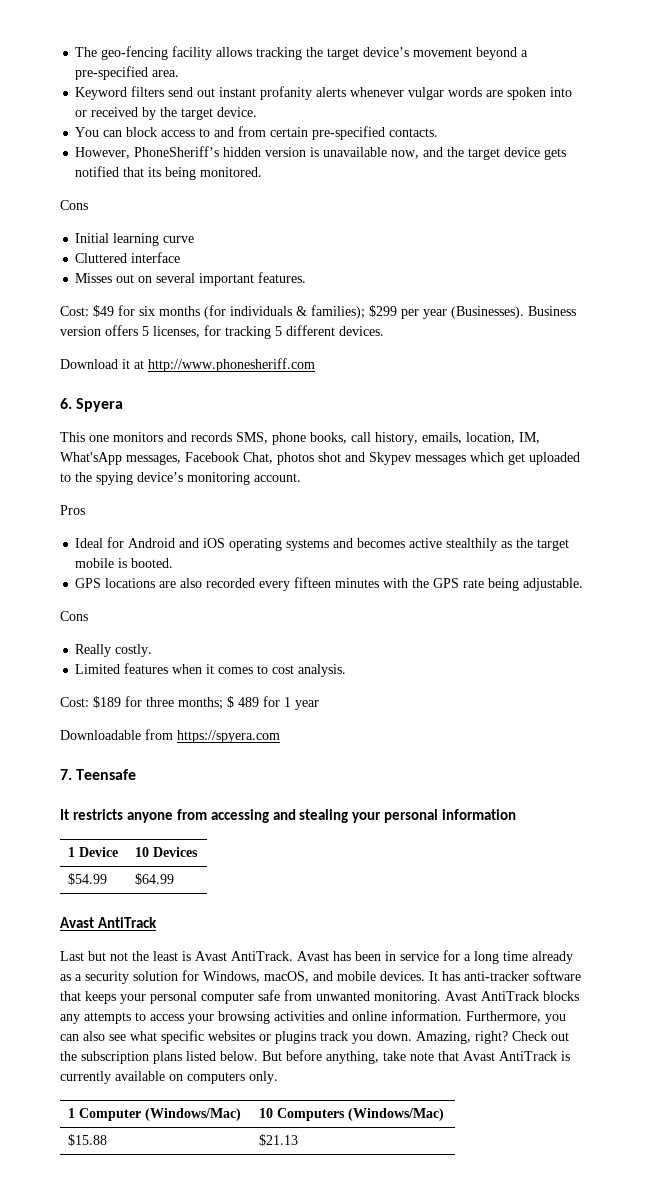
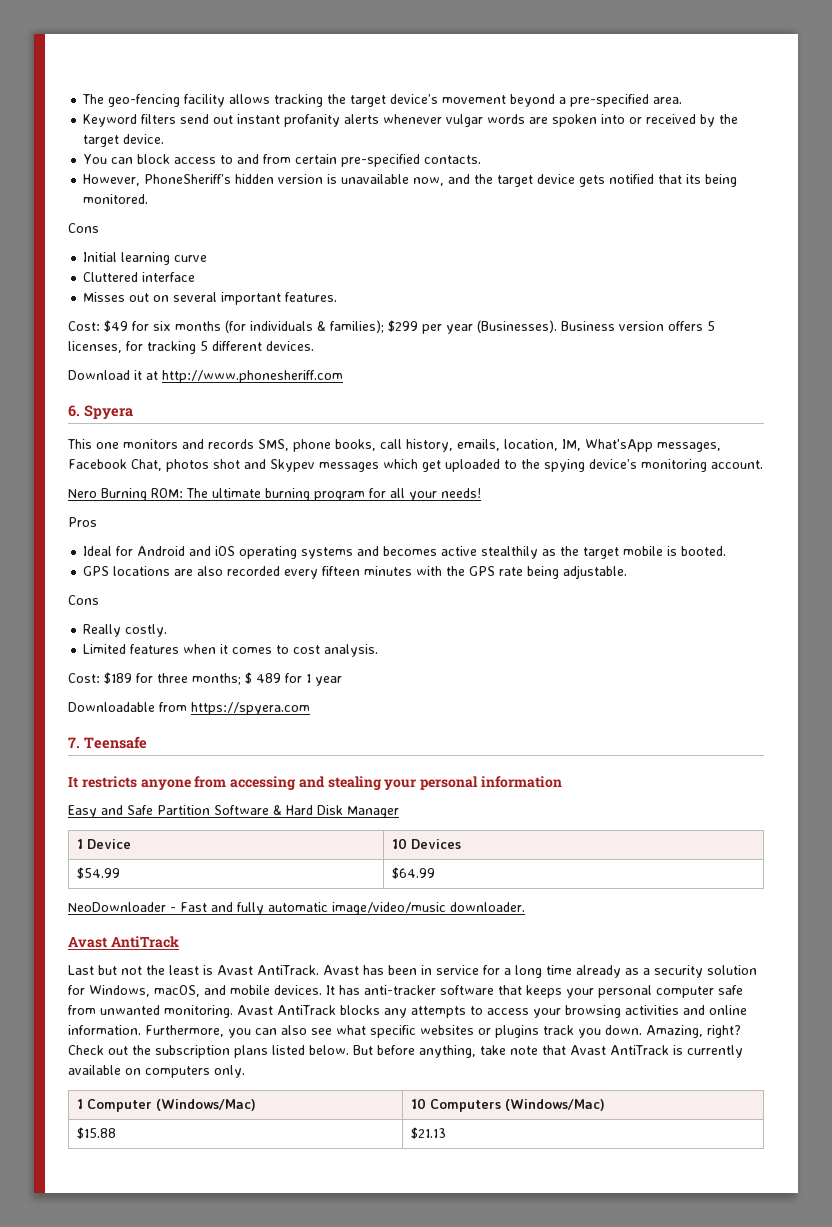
(301, 477) none -> [68,488,481,501] // Nero Burning ROM: The ultimate burning program for all your needs!
(517, 814) none -> [68,805,399,818] // Easy and Safe Partition Software & Hard Disk Manager
(174, 879) none -> [68,902,525,915] // NeoDownloader - Fast and fully automatic image/video/music downloader.

